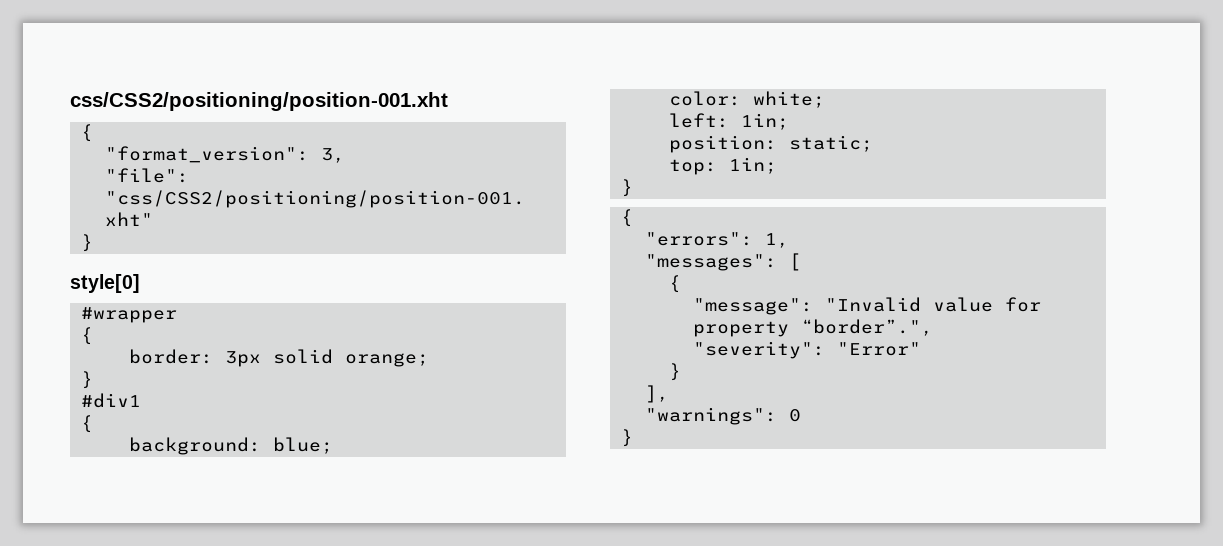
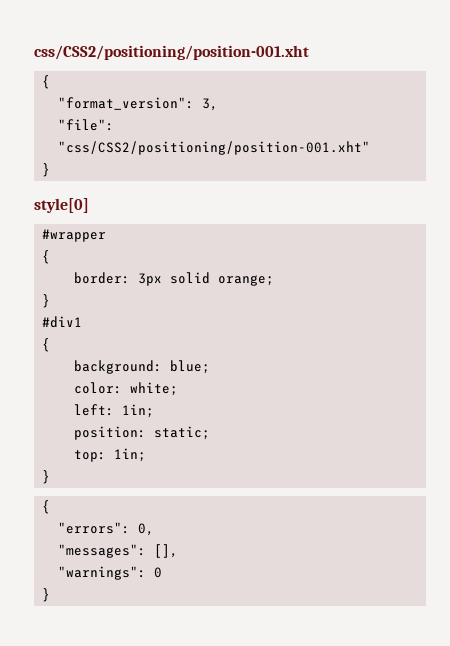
[764,233,789,248] 1, -> [138,523,155,536] 0,
[788,253,801,271] [668,275,681,293] [692,297,1041,315] [692,319,933,337] [692,341,921,359] [668,363,681,381] [644,385,669,403] [ // { // "message": "Invalid value for property “border”.", // "severity": "Error" // } // ], -> [154,544,179,558] [],

